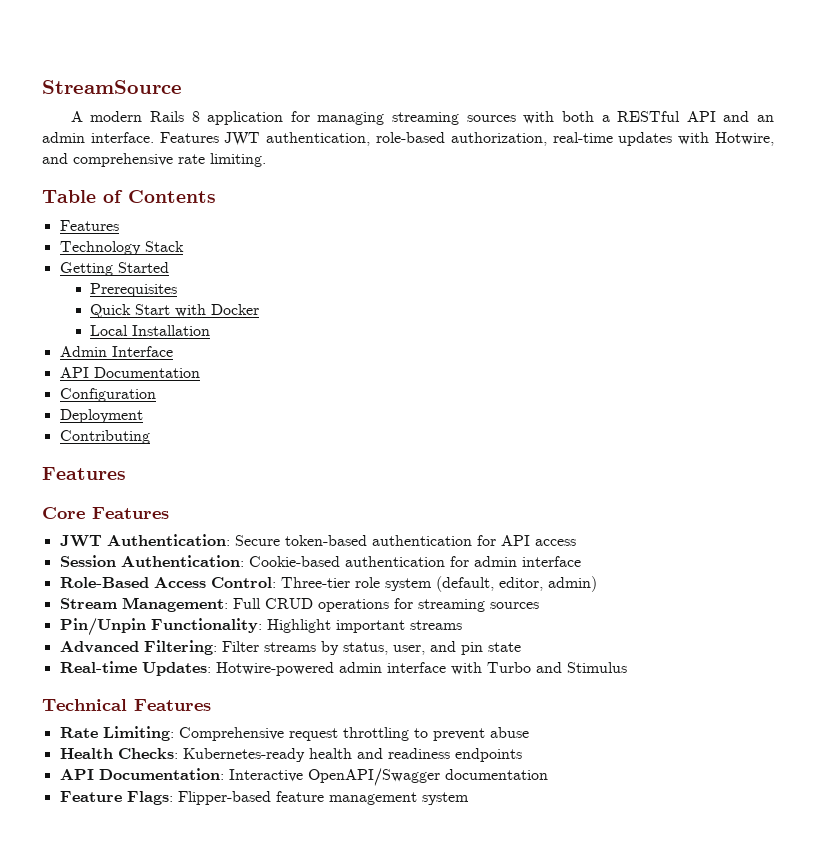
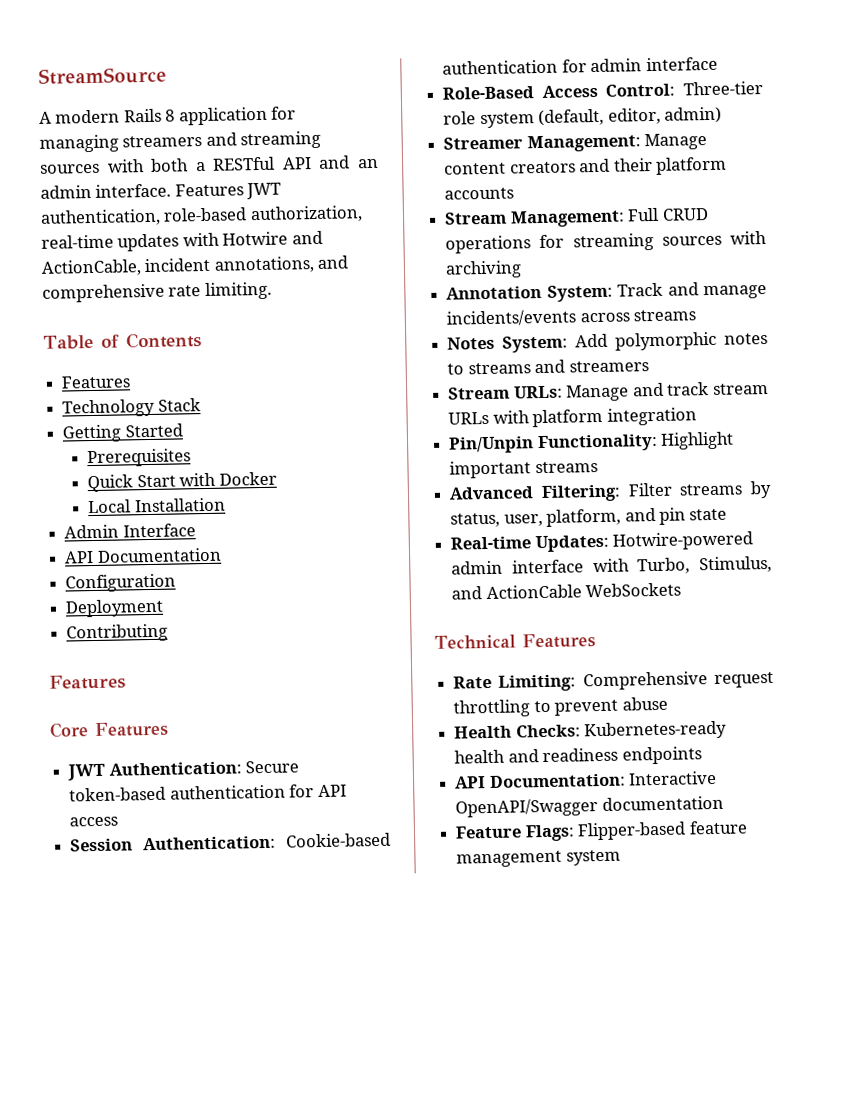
(385, 118) none -> [122,132,237,148] streamers and
[715,132,774,146] Hotwire, -> [222,230,323,246] [41,256,314,277] Hotwire and ActionCable, incident annotations,
(597, 584) none -> [443,133,708,153] [444,156,727,175] [444,187,515,200] // Streamer Management: Manage content creators and their platform accounts
(539, 605) none -> [730,230,767,245] [445,260,523,279] [446,282,767,302] [446,309,697,327] [447,331,768,353] [447,359,649,375] [448,382,769,402] [448,407,697,428] with archiving // Annotation System: Track and manage incidents/events across streams // Notes System: Add polymorphic notes to streams and streamers // Stream URLs: Manage and track stream URLs with platform integration
(425, 650) none -> [546,508,622,527] platform,
[486,662,627,673] Turbo and Stimulus -> [637,555,772,575] [451,582,682,600] Turbo, Stimulus, and ActionCable WebSockets

